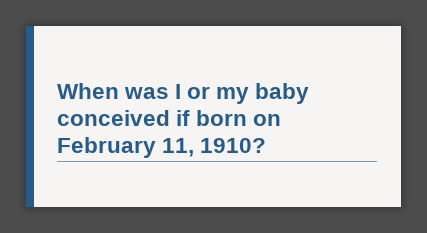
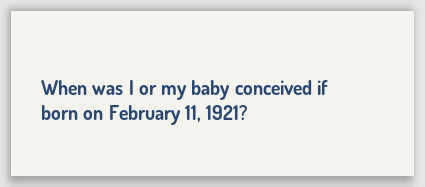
[200,138,267,153] 1910? -> [206,105,248,120] 1921?

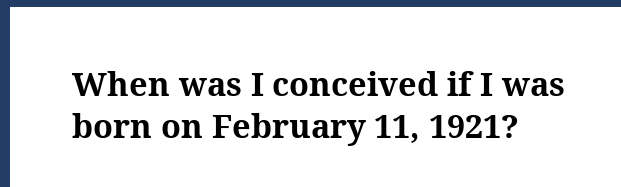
[138,80,328,100] or my baby conceived if -> [272,71,565,96] conceived if I was

